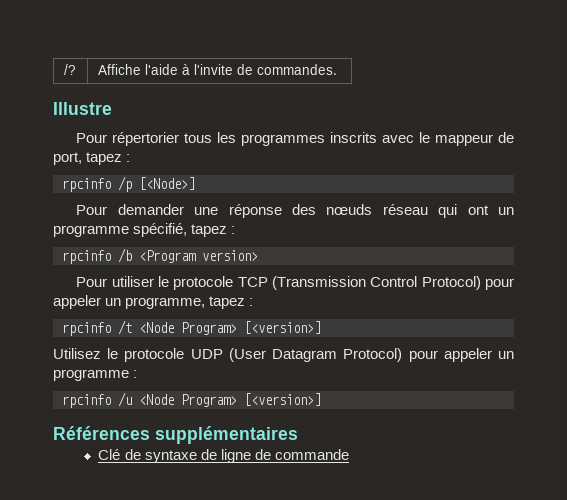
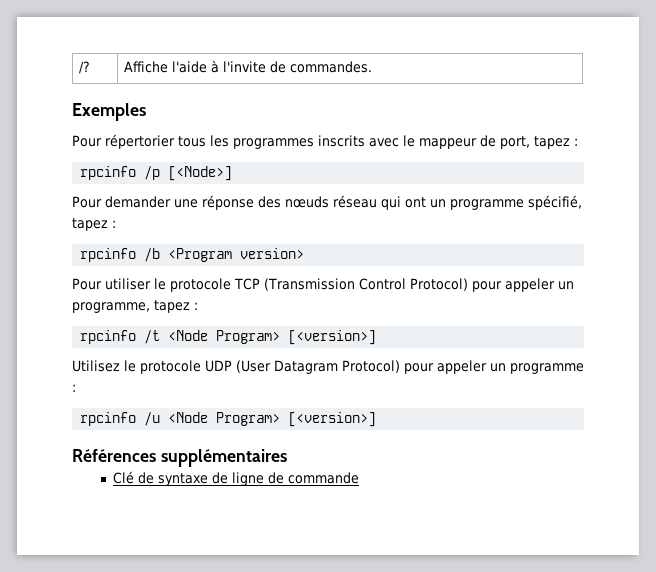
[53,102,112,115] Illustre -> [72,103,146,121] Exemples

